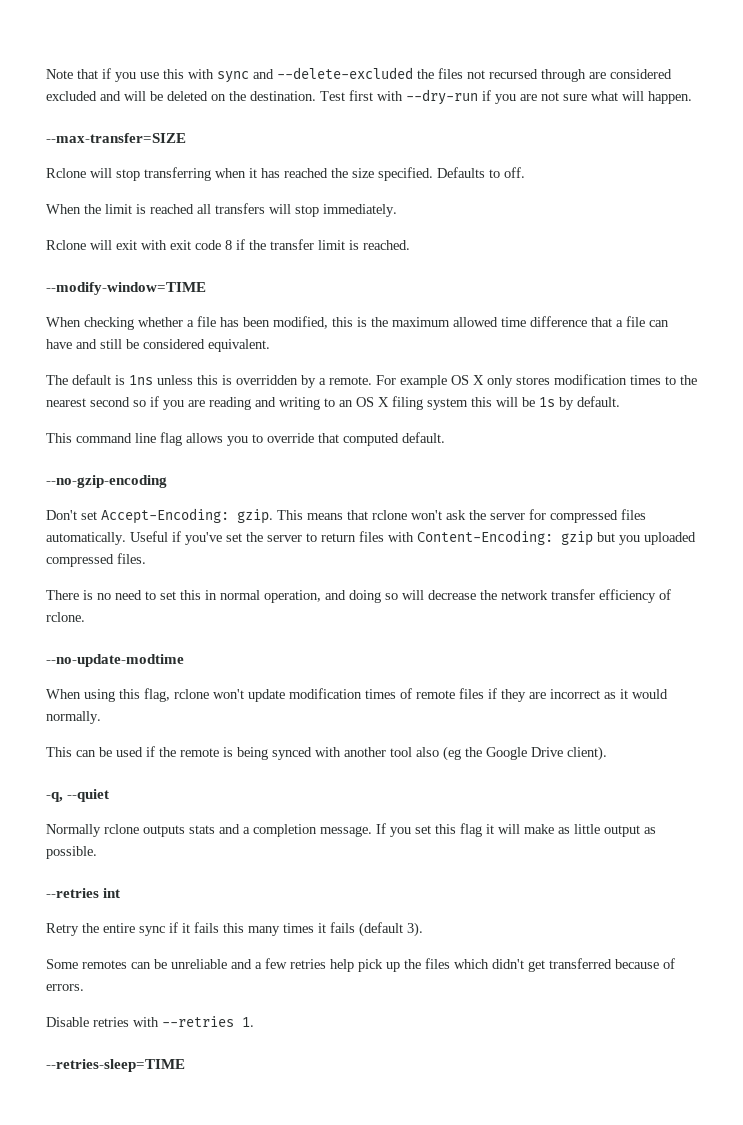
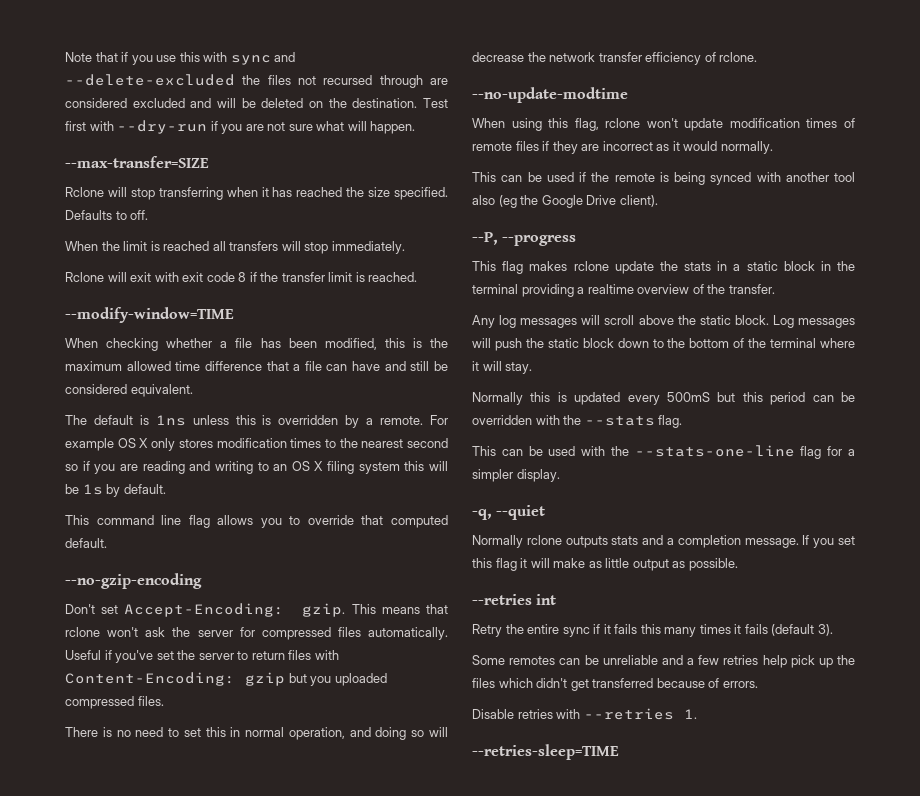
(607, 753) none -> [472,232,577,246] [472,261,855,274] [472,284,775,297] [472,315,855,328] [472,338,855,351] [472,361,533,374] [472,392,855,405] [472,415,683,428] [472,445,855,459] [472,469,560,482] // --P, --progress // This flag makes rclone update the stats in a static block in the terminal providing a realtime overview of the transfer. // Any log messages will scroll above the static block. Log messages will push the static block down to the bottom of the terminal where it will stay. // Normally this is updated every 500mS but this period can be overridden with the --stats flag. // This can be used with the --stats-one-line flag for a simpler display.

